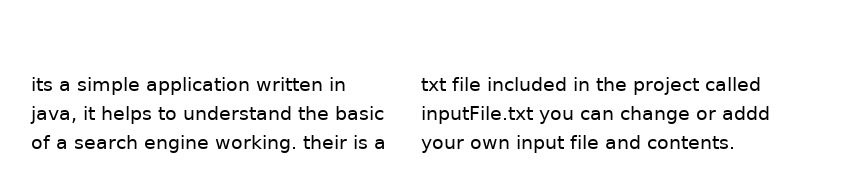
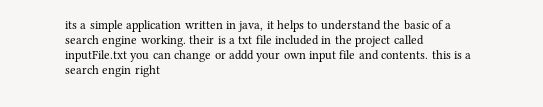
(735, 142) none -> [431,50,472,59] [65,65,160,77] this is a search engin right

